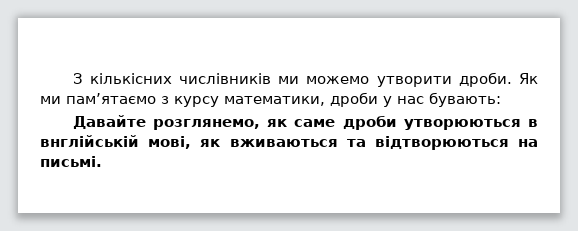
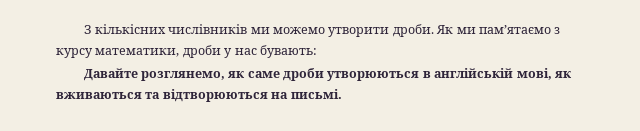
[40,135,139,147] внглійській -> [434,68,514,78] англійській

